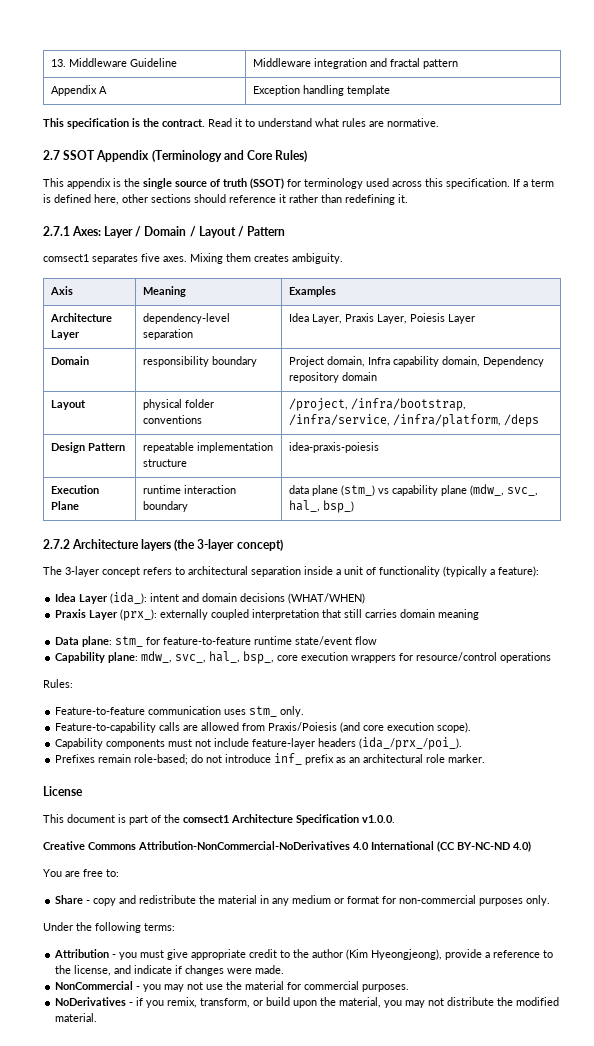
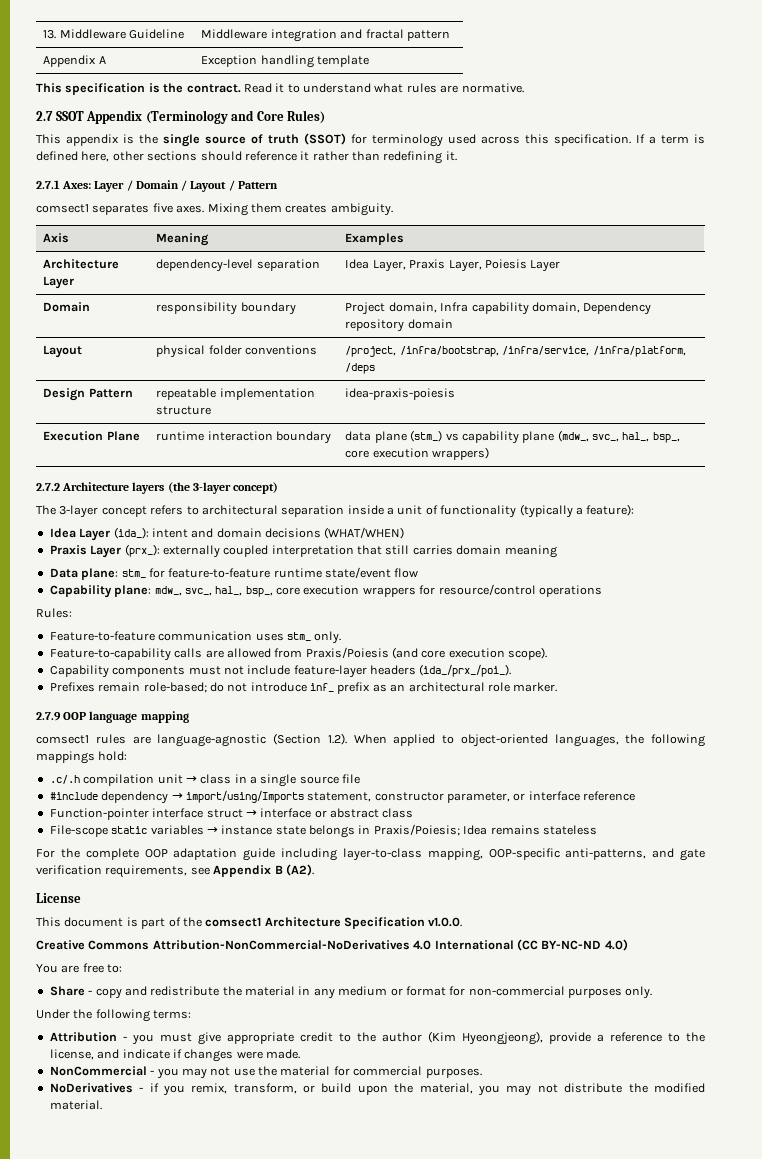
[322,500,354,513] bsp_) -> [652,432,680,443] [345,447,490,460] bsp_, core execution wrappers)
(486, 758) none -> [36,711,189,723] [36,733,705,747] [36,751,128,764] [49,774,361,787] [49,790,636,804] [49,808,414,820] [49,824,597,838] [36,848,706,861] [36,864,314,878] // 2.7.9 OOP language mapping // comsect1 rules are language-agnostic (Section 1.2). When applied to object-oriented languages, the following mappings hold: // .c/.h compilation unit → class in a single source file // #include dependency → import/using/Imports statement, constructor parameter, or interface reference // Function-pointer interface struct → interface or abstract class // File-scope static variables → instance state belongs in Praxis/Poiesis; Idea remains stateless // For the complete OOP adaptation guide including layer-to-class mapping, OOP-specific anti-patterns, and gate verification requirements, see Appendix B (A2).

